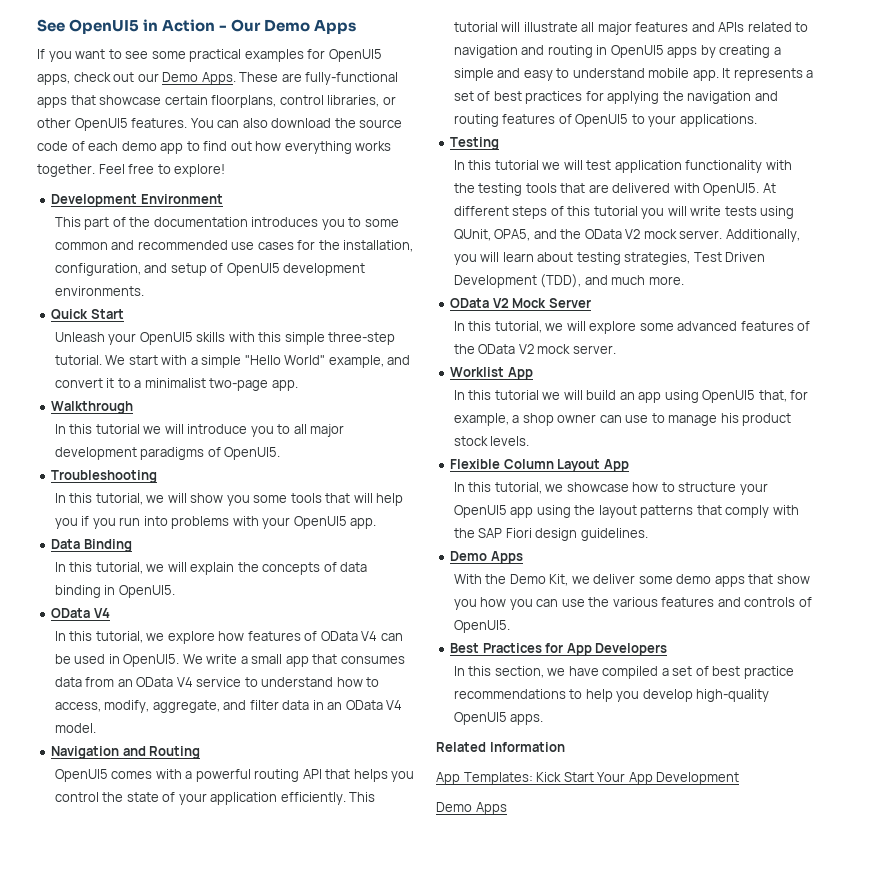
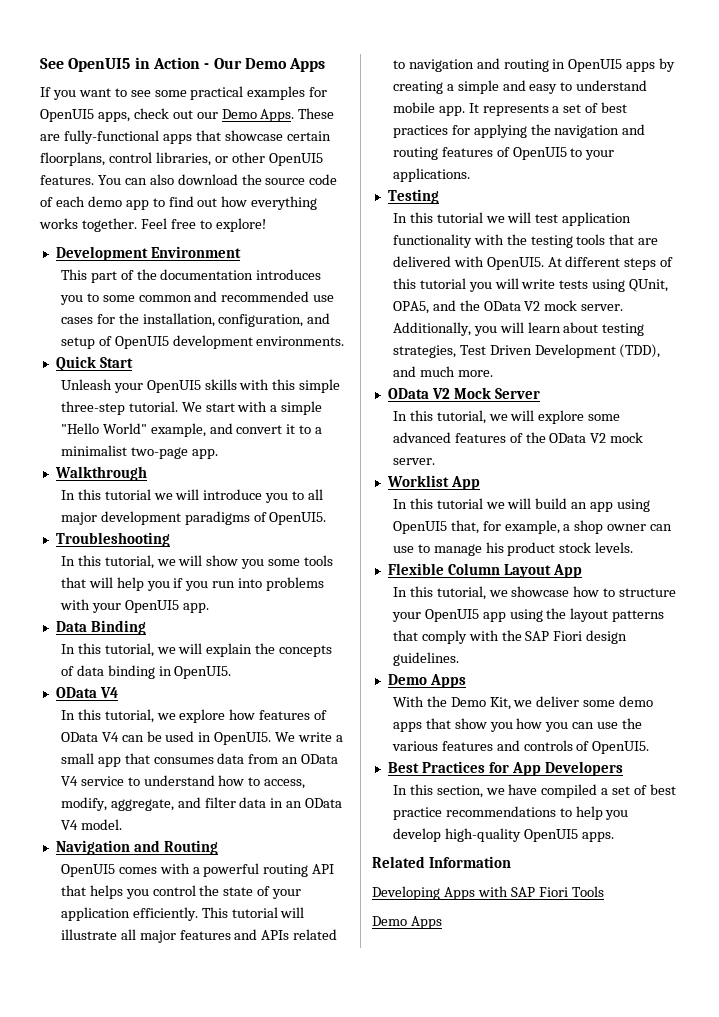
[436,772,740,785] App Templates: Kick Start Your App Development -> [372,886,604,900] Developing Apps with SAP Fiori Tools

